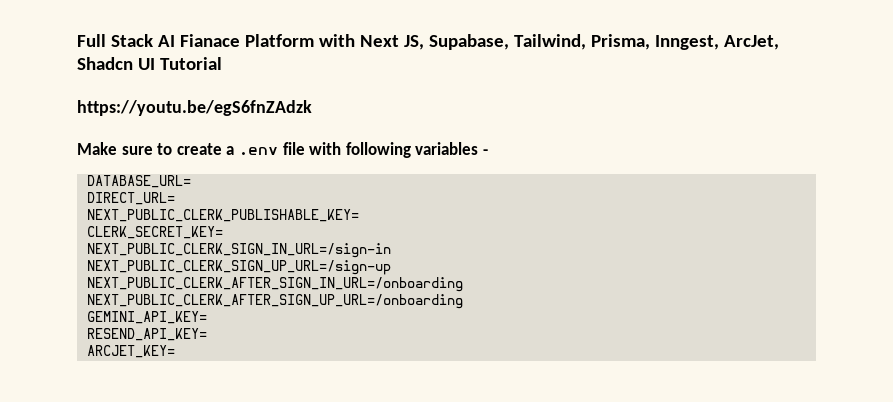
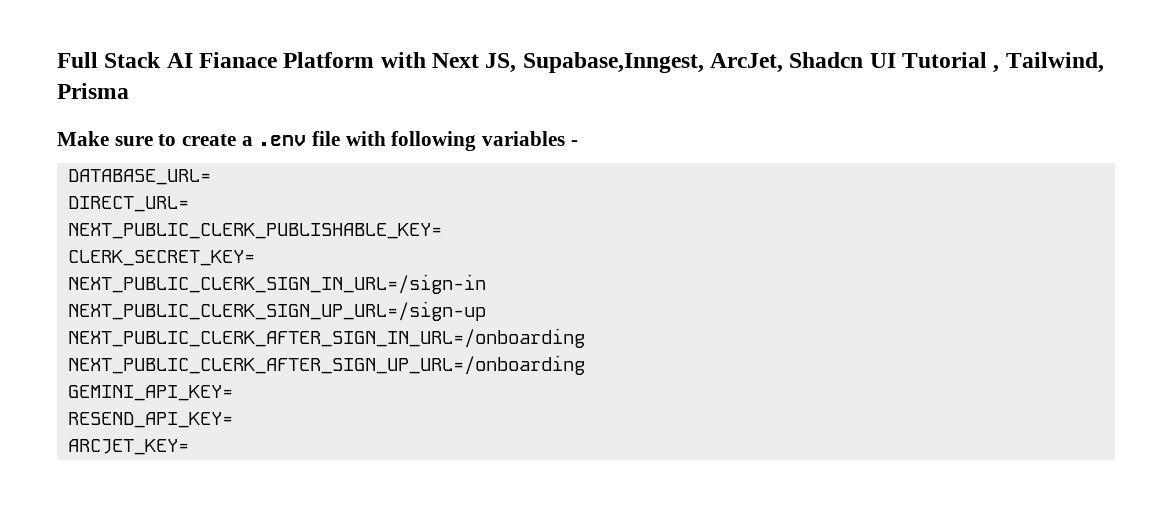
[428,34,719,50] Supabase, Tailwind, Prisma, Inngest, -> [522,52,704,73] Supabase,Inngest,
[77,100,312,116] // https://youtu.be/egS6fnZAdzk -> [993,52,1104,73] [57,83,129,99] , Tailwind, Prisma

